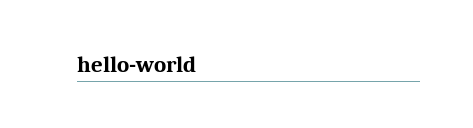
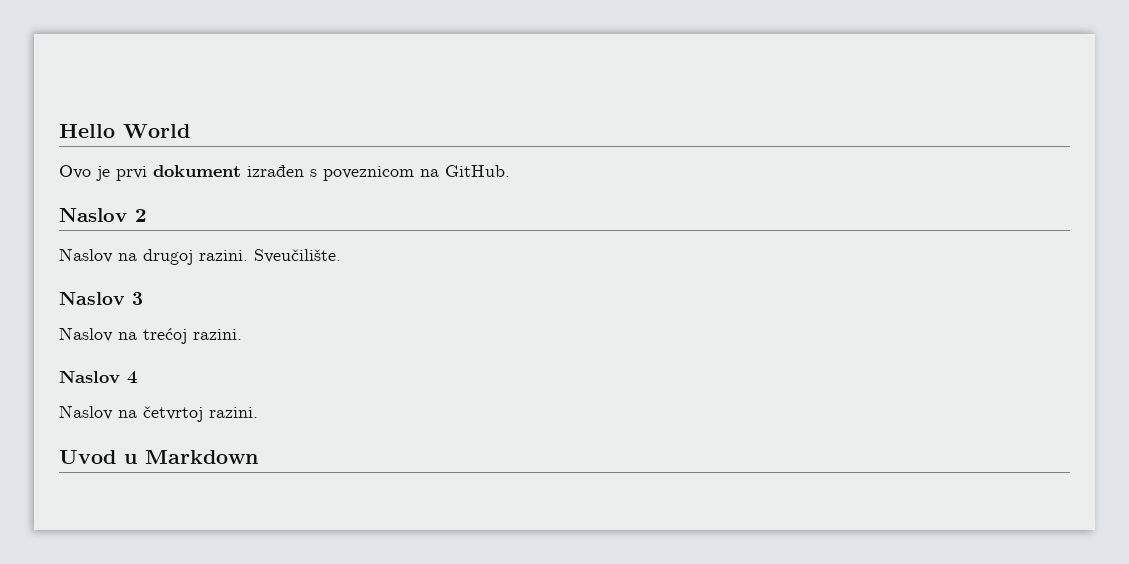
[77,56,196,72] hello-world -> [59,124,190,138] [59,165,510,181] [59,208,147,222] [59,248,341,265] [59,292,143,305] [59,327,242,344] [59,370,137,384] [59,405,258,422] [59,450,258,464] Hello World // Ovo je prvi dokument izrađen s poveznicom na GitHub. // Naslov 2 // Naslov na drugoj razini. Sveučilište. // Naslov 3 // Naslov na trećoj razini. // Naslov 4 // Naslov na četvrtoj razini. // Uvod u Markdown

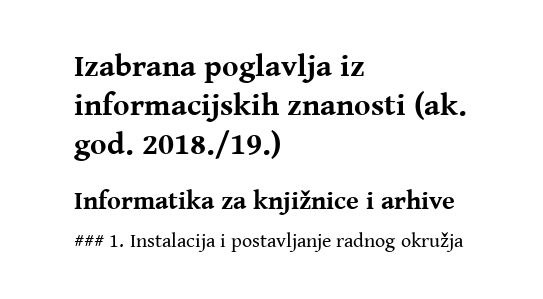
[59,124,190,138] [59,165,510,181] [59,208,147,222] [59,248,341,265] [59,292,143,305] [59,327,242,344] [59,370,137,384] [59,405,258,422] [59,450,258,464] Hello World // Ovo je prvi dokument izrađen s poveznicom na GitHub. // Naslov 2 // Naslov na drugoj razini. Sveučilište. // Naslov 3 // Naslov na trećoj razini. // Naslov 4 // Naslov na četvrtoj razini. // Uvod u Markdown -> [74,53,366,83] [74,91,468,122] [74,130,282,161] [74,189,456,215] [74,232,464,252] Izabrana poglavlja iz informacijskih znanosti (ak. god. 2018./19.) // Informatika za knjižnice i arhive // ### 1. Instalacija i postavljanje radnog okružja

